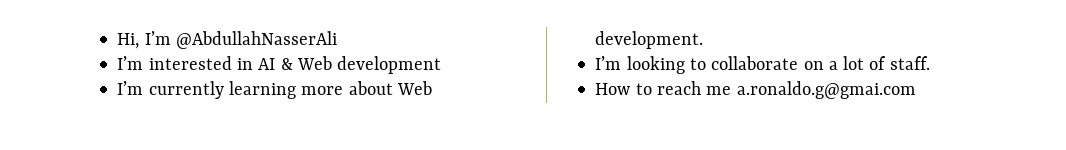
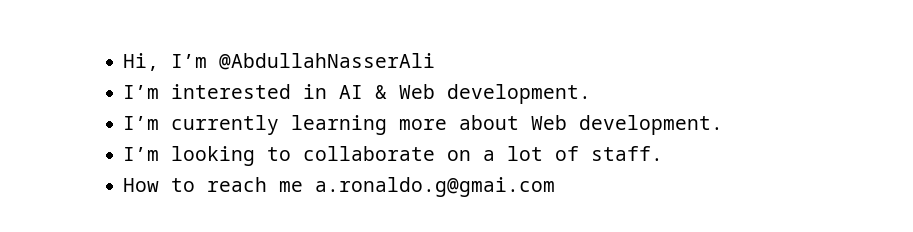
[337,56,442,74] development -> [447,84,592,104] development.

